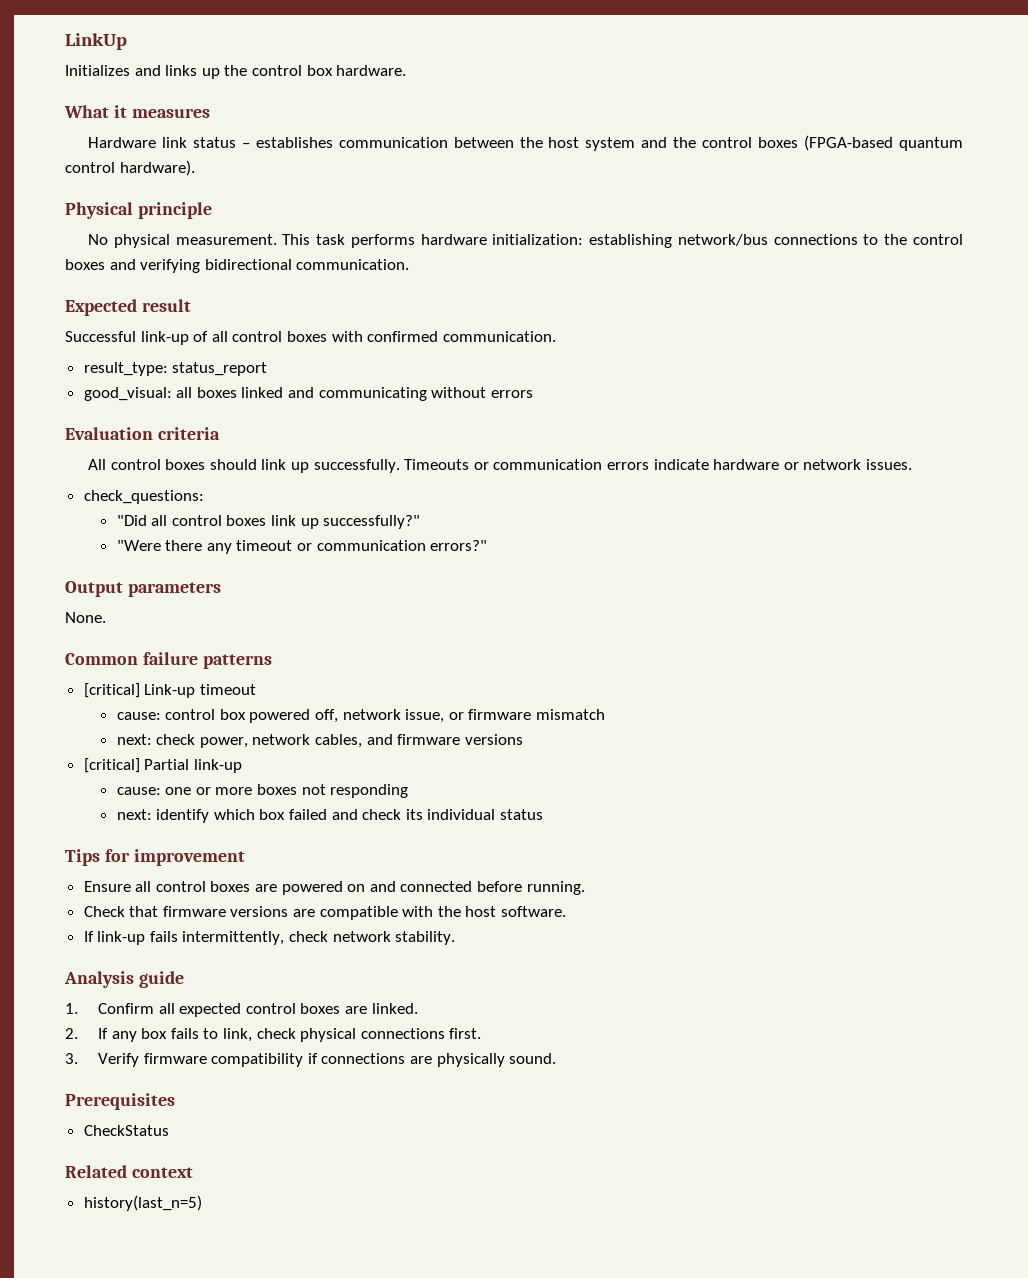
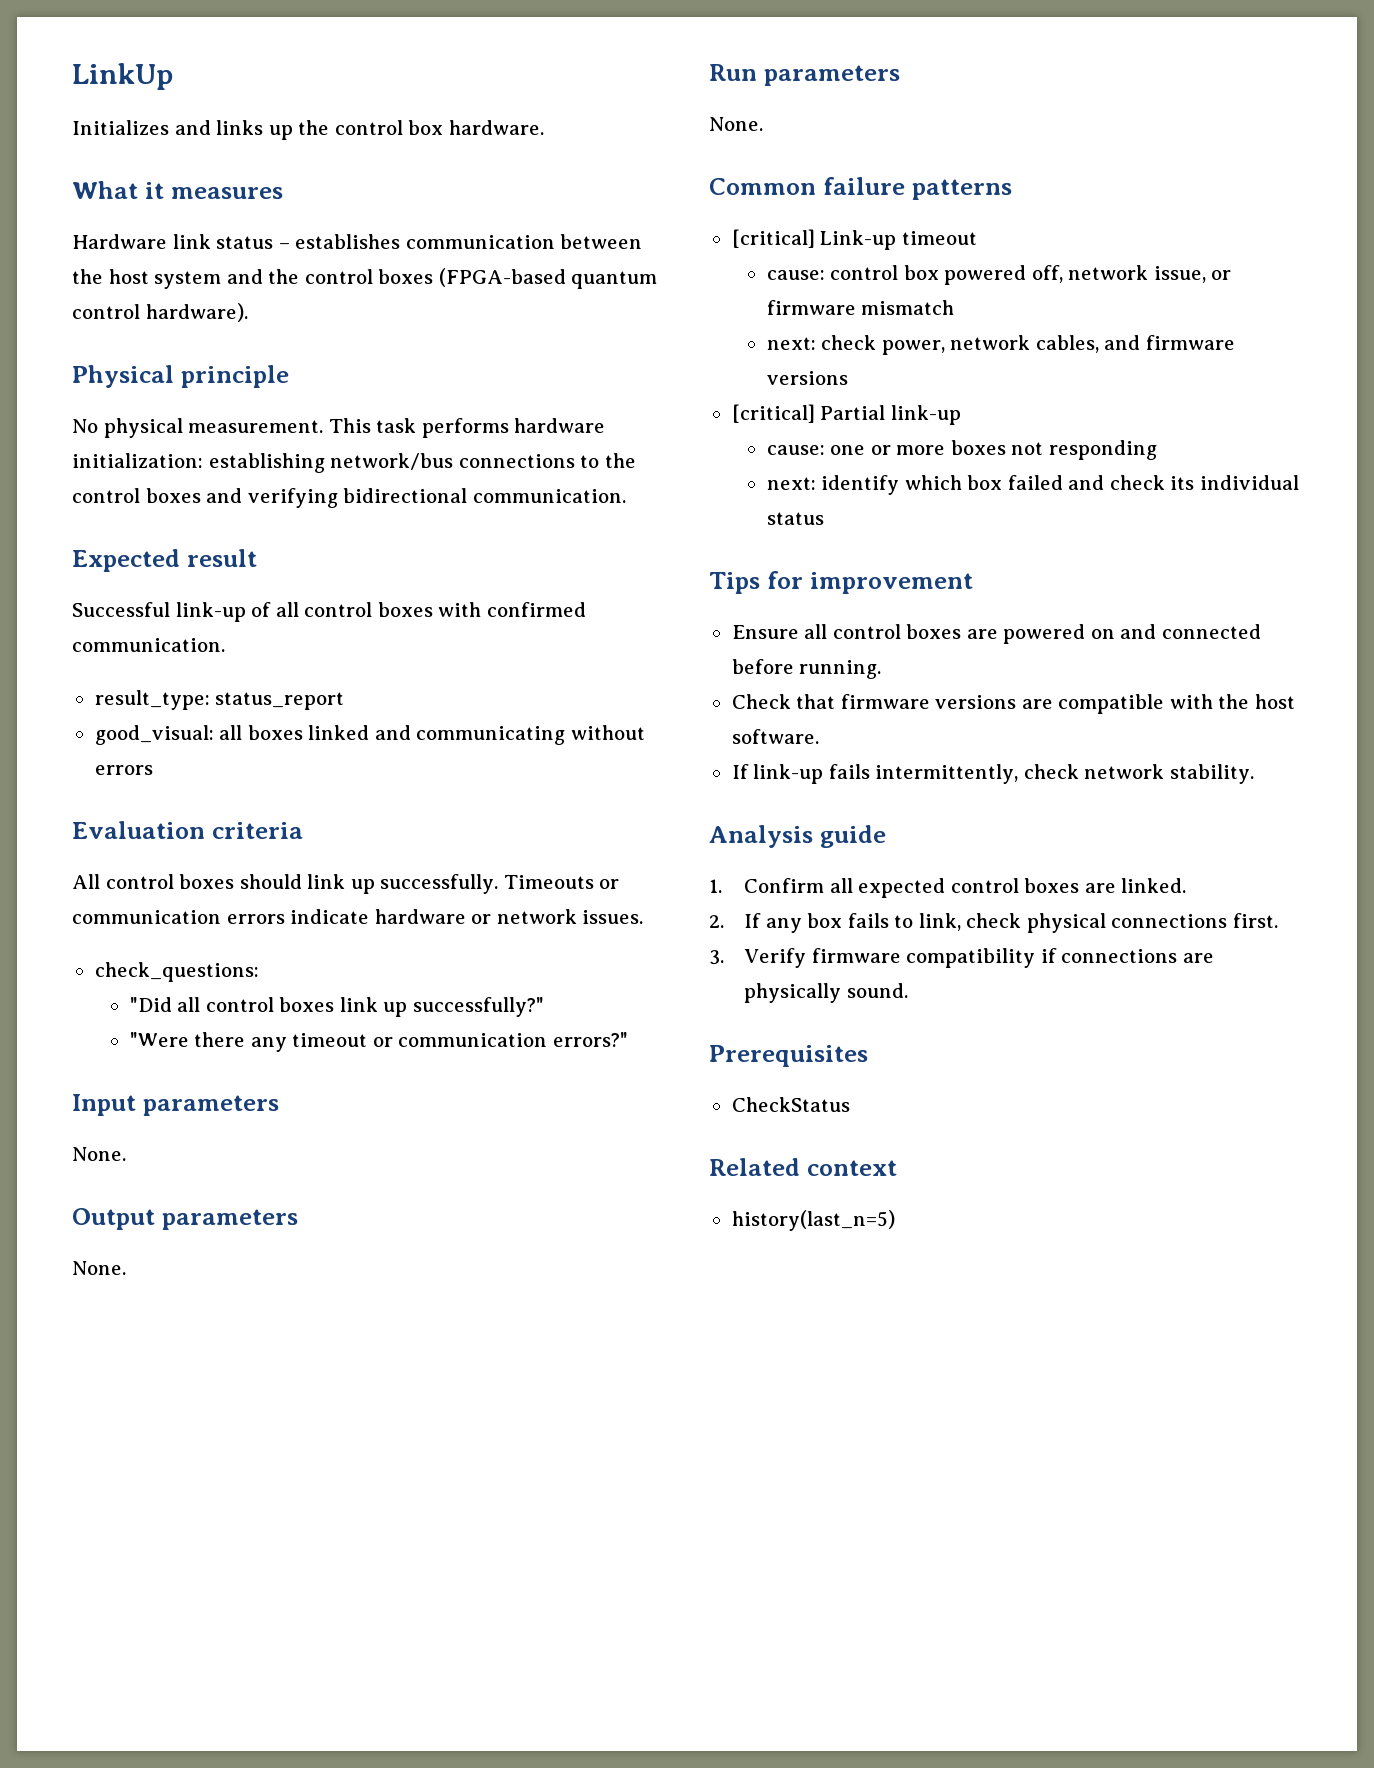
(488, 545) none -> [72,1094,279,1116] [72,1147,126,1161] // Input parameters // None.
(106, 617) none -> [709,64,900,86] [709,117,763,131] // Run parameters // None.

